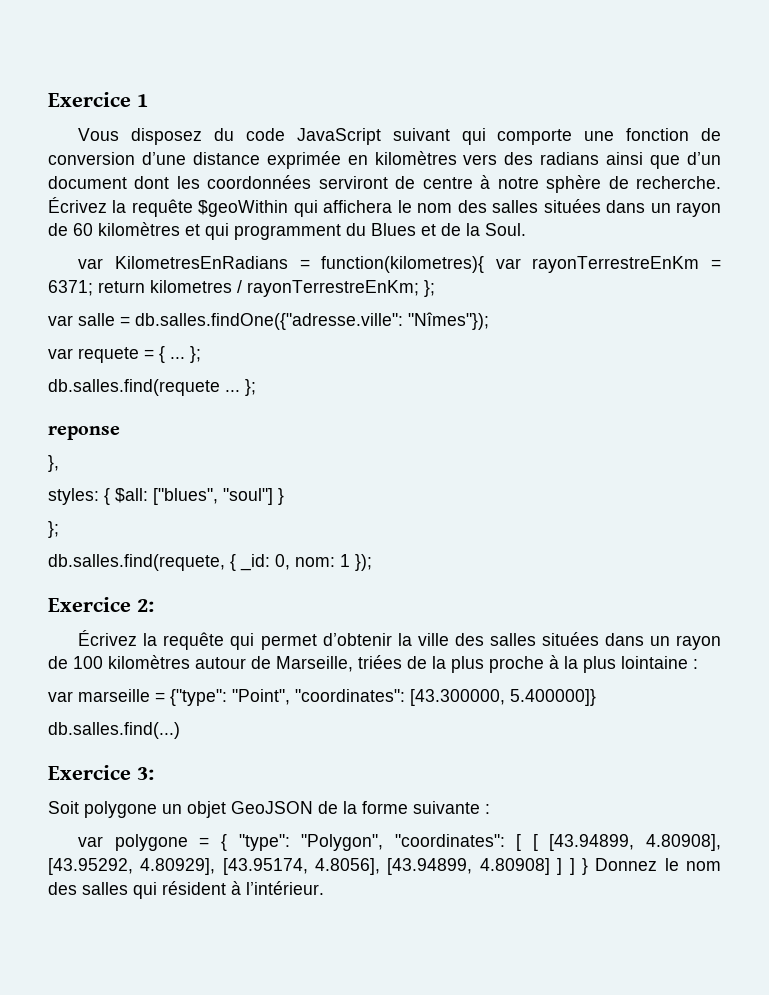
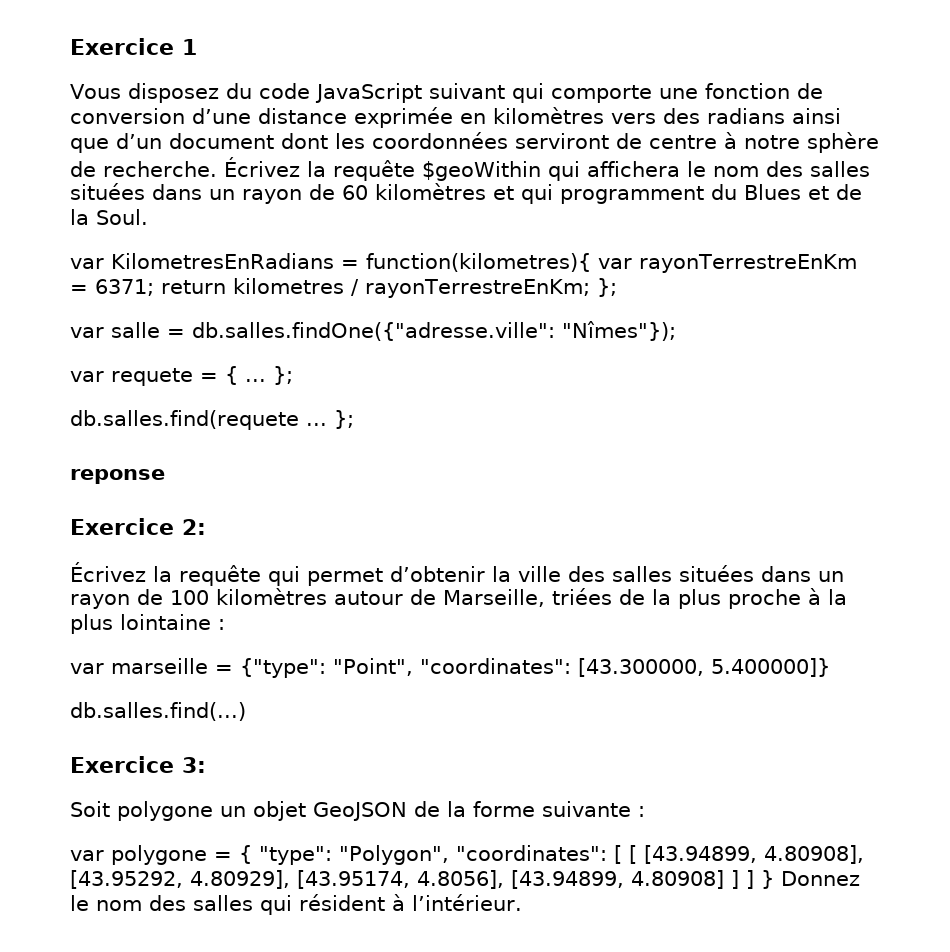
[48,455,59,472] [48,488,284,505] [48,521,59,538] [48,554,372,571] // }, // styles: { $all: ["blues", "soul"] } // }; // db.salles.find(requete, { _id: 0, nom: 1 }); -> (165, 476) none

